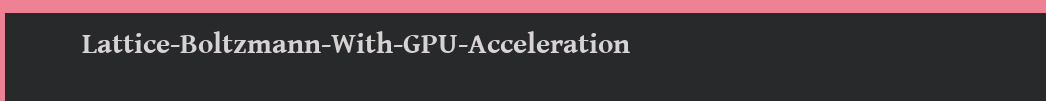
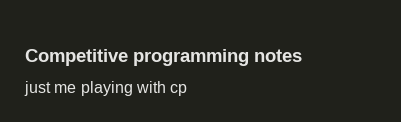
[82,31,630,53] Lattice-Boltzmann-With-GPU-Acceleration -> [25,49,302,66] [24,81,188,96] Competitive programming notes // just me playing with cp

